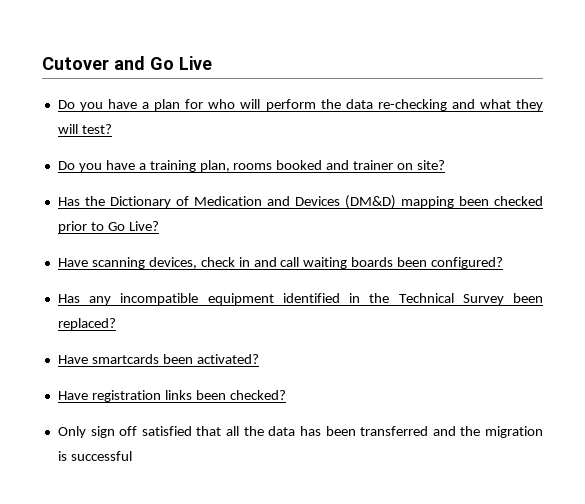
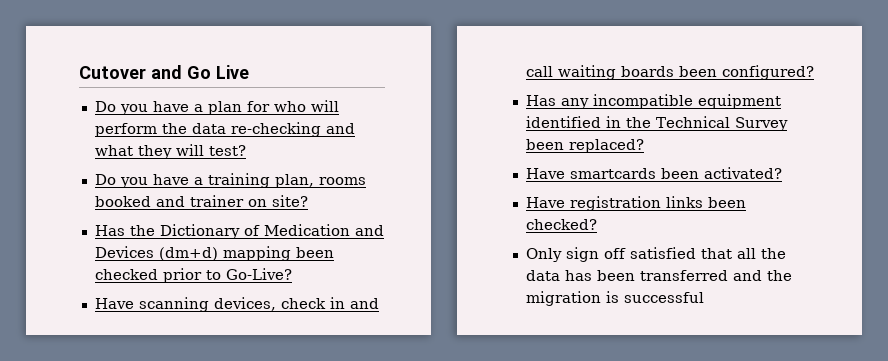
[344,195,396,209] (DM&D) -> [158,247,218,261] (dm+d)
[107,221,159,231] Go Live? -> [225,268,292,280] Go-Live?

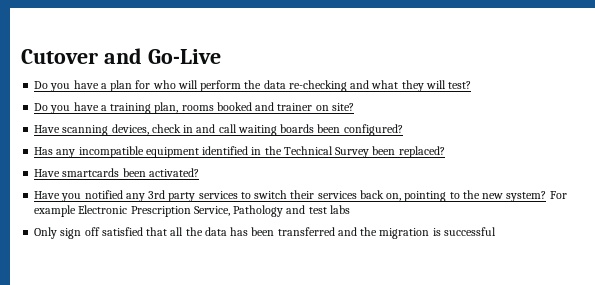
[187,65,249,79] Go Live -> [147,49,221,64] Go-Live
[94,224,384,239] [94,246,334,261] [94,268,292,283] // Has the Dictionary of Medication and Devices (dm+d) mapping been checked prior to Go-Live? -> (354, 107) none
[569,196,746,211] [525,219,597,230] registration links been checked? -> [61,190,567,202] [34,205,350,217] you notified any 3rd party services to switch their services back on, pointing to the new system? For example Electronic Prescription Service, Pathology and test labs

